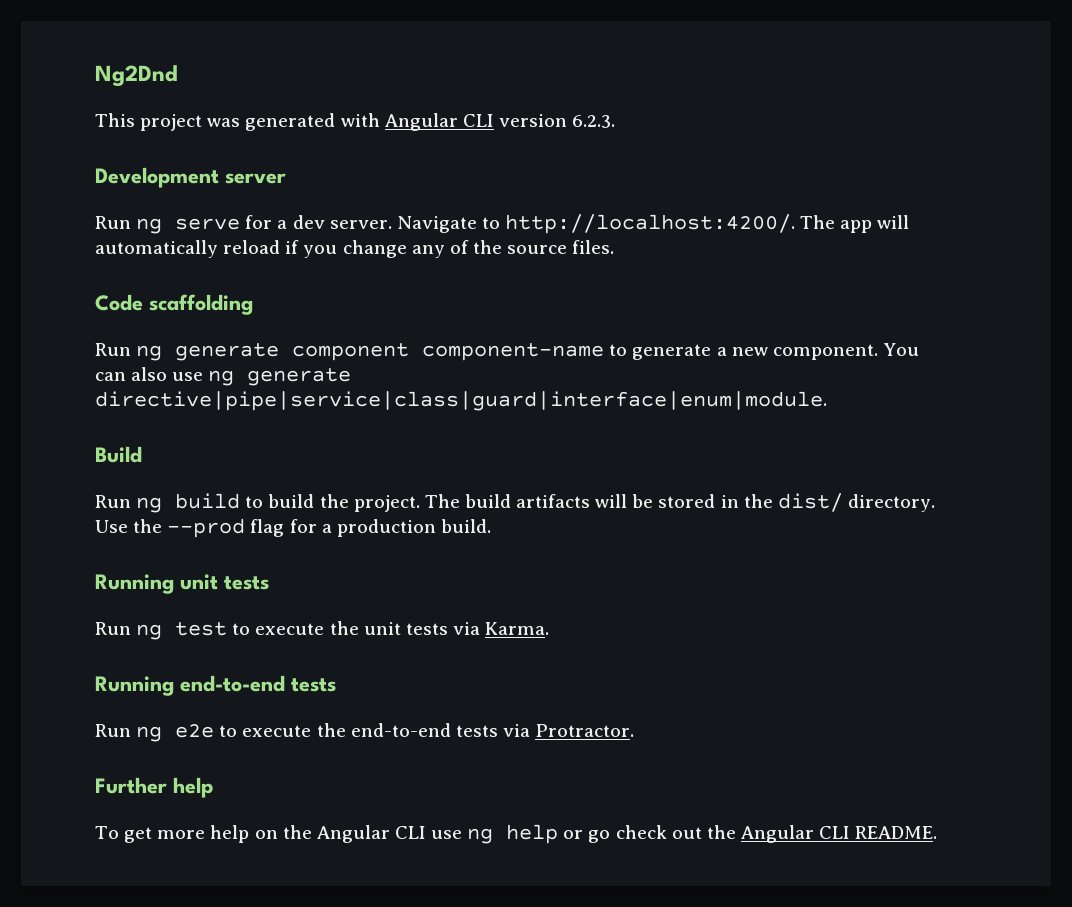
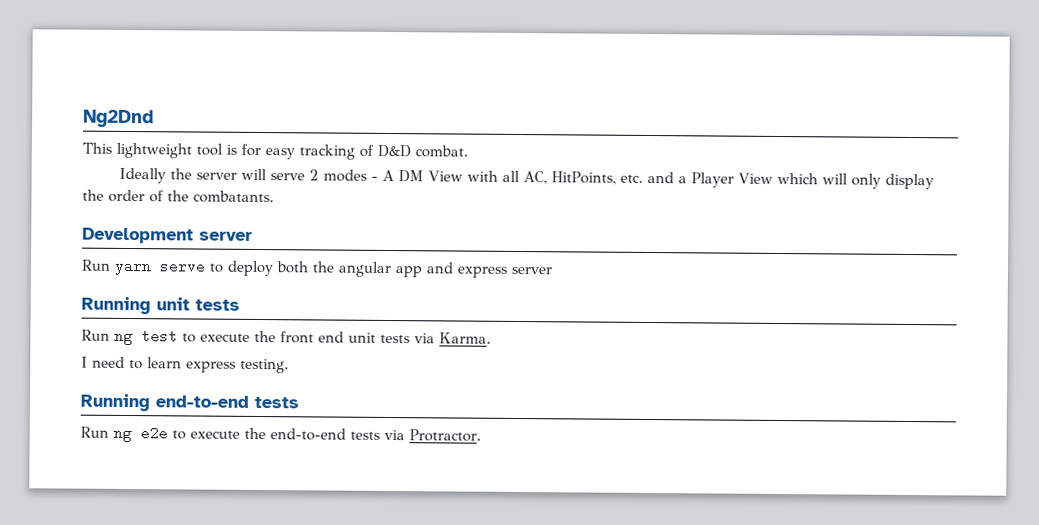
[140,113,616,131] [95,167,286,188] [95,214,910,234] [95,240,615,258] [95,294,253,315] [95,343,919,361] [95,367,352,386] [95,391,827,411] [95,446,142,463] [95,493,935,513] [95,518,491,538] project was generated with Angular CLI version 6.2.3. // Development server // Run ng serve for a dev server. Navigate to http://localhost:4200/. The app will automatically reload if you change any of the source files. // Code scaffolding // Run ng generate component component-name to generate a new component. You can also use ng generate directive|pipe|service|class|guard|interface|enum|module. // Build // Run ng build to build the project. The build artifacts will be stored in the dist/ directory. Use the --prod flag for a production build. -> [116,142,468,160] [118,167,934,190] [82,189,274,204] [82,227,253,244] [81,258,552,278] lightweight tool is for easy tracking of D&D combat. // Ideally the server will serve 2 modes - A DM View with all AC, HitPoints, etc. and a Player View which will only display the order of the combatants. // Development server // Run yarn serve to deploy both the angular app and express server
(359, 628) none -> [280,331,344,344] front end
(550, 628) none -> [81,356,289,374] // I need to learn express testing.
[95,777,213,798] [95,824,938,844] // Further help // To get more help on the Angular CLI use ng help or go check out the Angular CLI README. -> (481, 435) none

